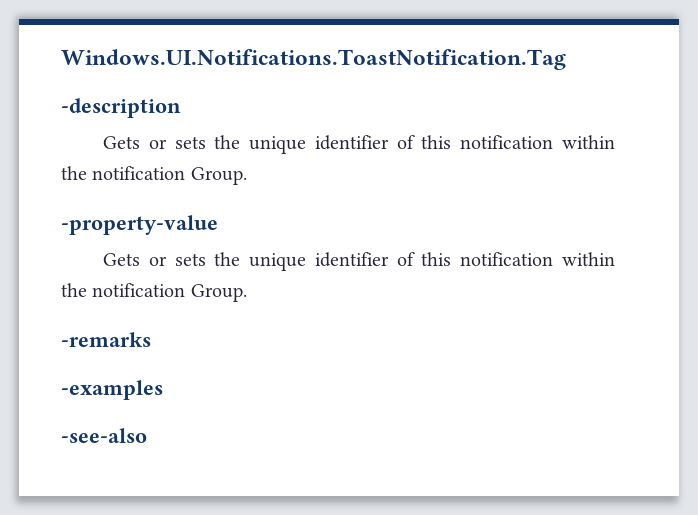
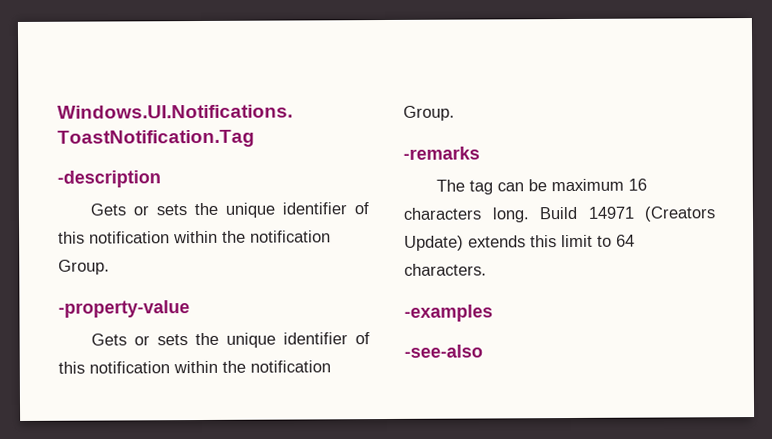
(151, 339) none -> [436,178,648,195] [403,206,716,223] [404,234,635,251] [404,263,487,276] // The tag can be maximum 16 characters long. Build 14971 (Creators Update) extends this limit to 64 characters.

